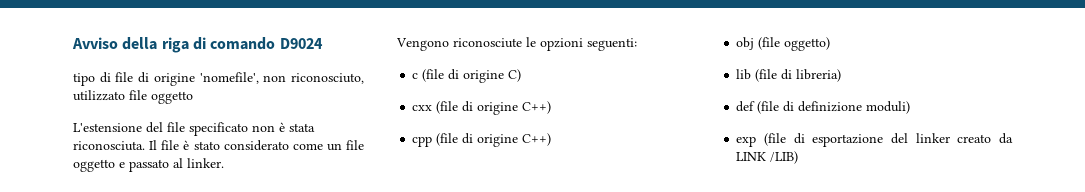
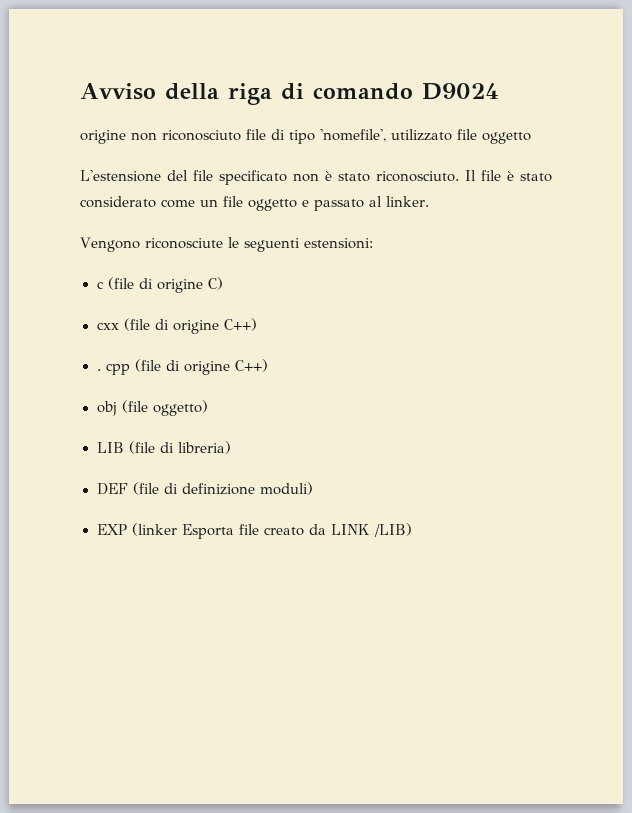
[73,72,364,86] tipo di file di origine 'nomefile', non riconosciuto, -> [80,129,386,144] origine non riconosciuto file di tipo 'nomefile',
[289,123,315,132] [73,141,145,151] stata riconosciuta. -> [338,171,459,182] stato riconosciuto.
[540,38,637,51] opzioni seguenti: -> [243,238,373,252] seguenti estensioni:
(552, 107) none -> [96,369,101,371] .
[736,69,752,80] lib -> [96,442,124,453] LIB
[736,101,756,112] def -> [96,483,128,495] DEF
[736,133,950,147] exp (file di esportazione del linker -> [96,523,259,539] EXP (linker Esporta file

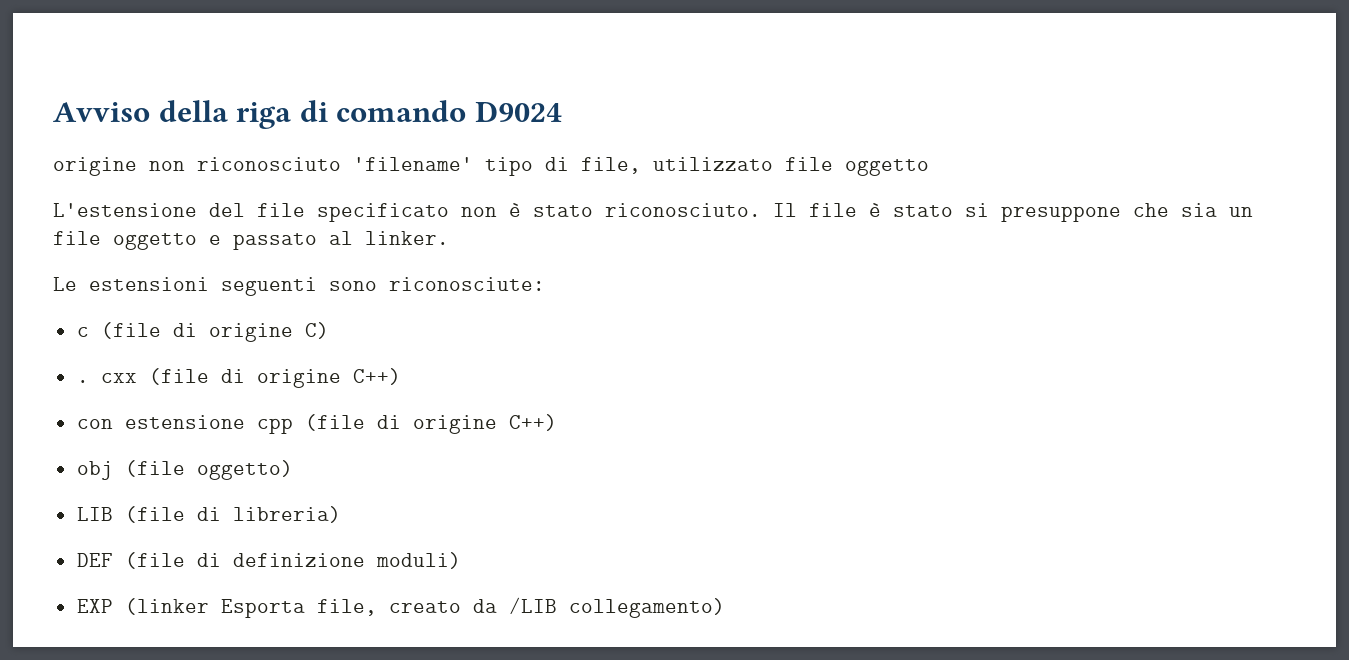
[246,129,386,144] file di tipo 'nomefile', -> [353,157,641,176] 'filename' tipo di file,
[80,196,195,208] considerato come -> [965,203,1217,222] si presuppone che sia
[80,237,373,252] Vengono riconosciute le seguenti estensioni: -> [53,277,545,296] Le estensioni seguenti sono riconosciute:
(223, 283) none -> [76,380,89,383] .
[96,369,101,371] . -> [76,415,245,429] con estensione
[238,524,259,535] file -> [316,599,377,616] file,
[330,523,412,537] LINK /LIB) -> [508,597,725,618] /LIB collegamento)

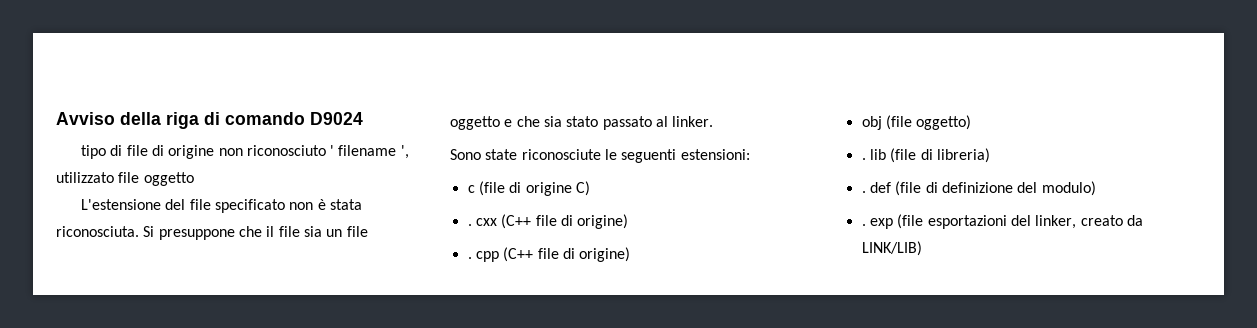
[53,157,641,176] origine non riconosciuto 'filename' tipo di file, -> [80,145,409,159] tipo di file di origine non riconosciuto ' filename ',
[533,203,1169,222] stato riconosciuto. Il file è stato si presuppone che -> [329,199,362,210] [56,226,300,240] stata riconosciuta. Si presuppone che il file
(221, 240) none -> [516,116,599,127] che sia stato
[53,277,545,296] Le estensioni seguenti sono riconosciute: -> [450,149,750,163] Sono state riconosciute le seguenti estensioni:
[148,368,401,388] [76,414,557,434] (file di origine C++) // con estensione cpp (file di origine C++) -> [501,214,629,229] [467,247,631,262] (C++ file di origine) // . cpp (C++ file di origine)
[76,507,113,521] LIB -> [861,149,886,160] . lib
[76,553,113,567] DEF -> [861,182,891,193] . def
[375,552,461,569] [76,597,725,618] moduli) // EXP (linker Esporta file, creato da /LIB collegamento) -> [1017,181,1096,196] [861,214,1143,229] [861,241,922,256] del modulo) // . exp (file esportazioni del linker, creato da LINK/LIB)

